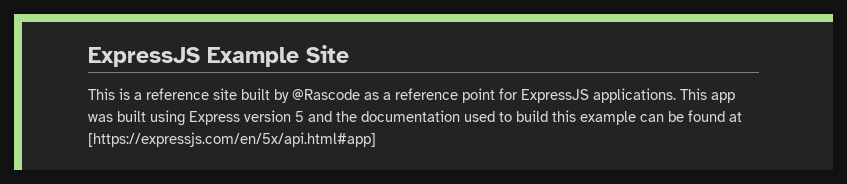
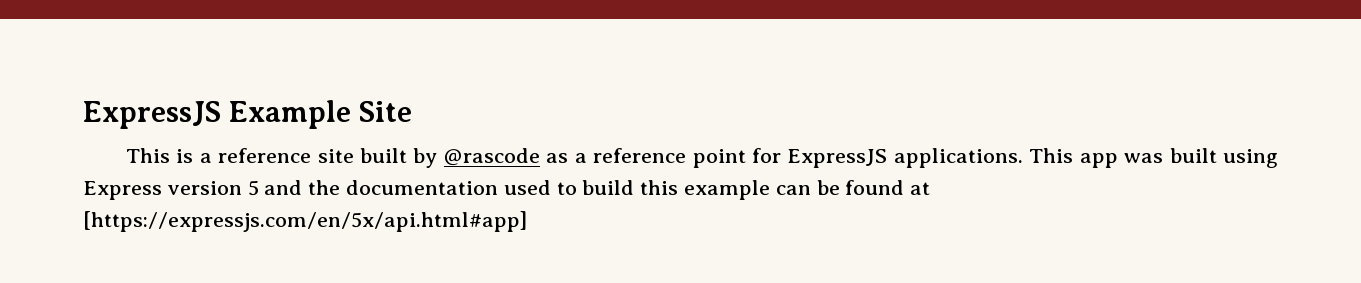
[292,89,360,100] @Rascode -> [443,148,540,166] @rascode

